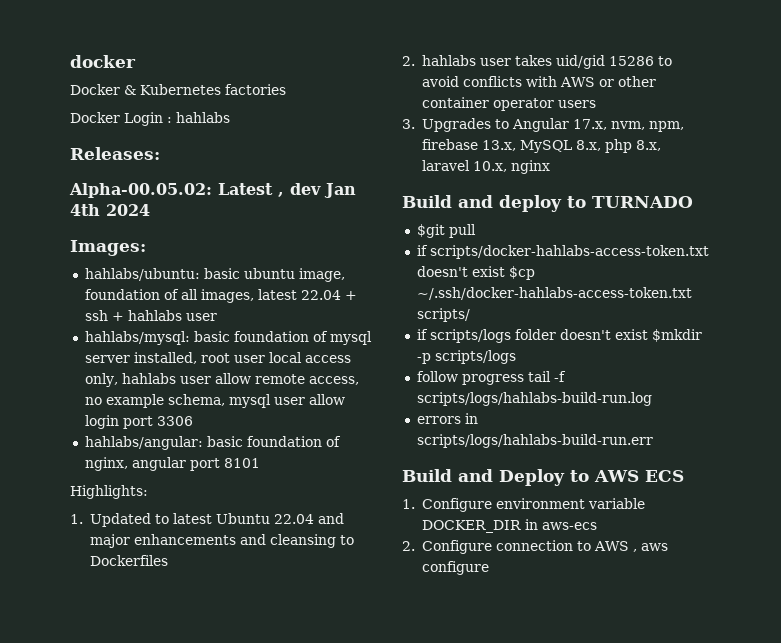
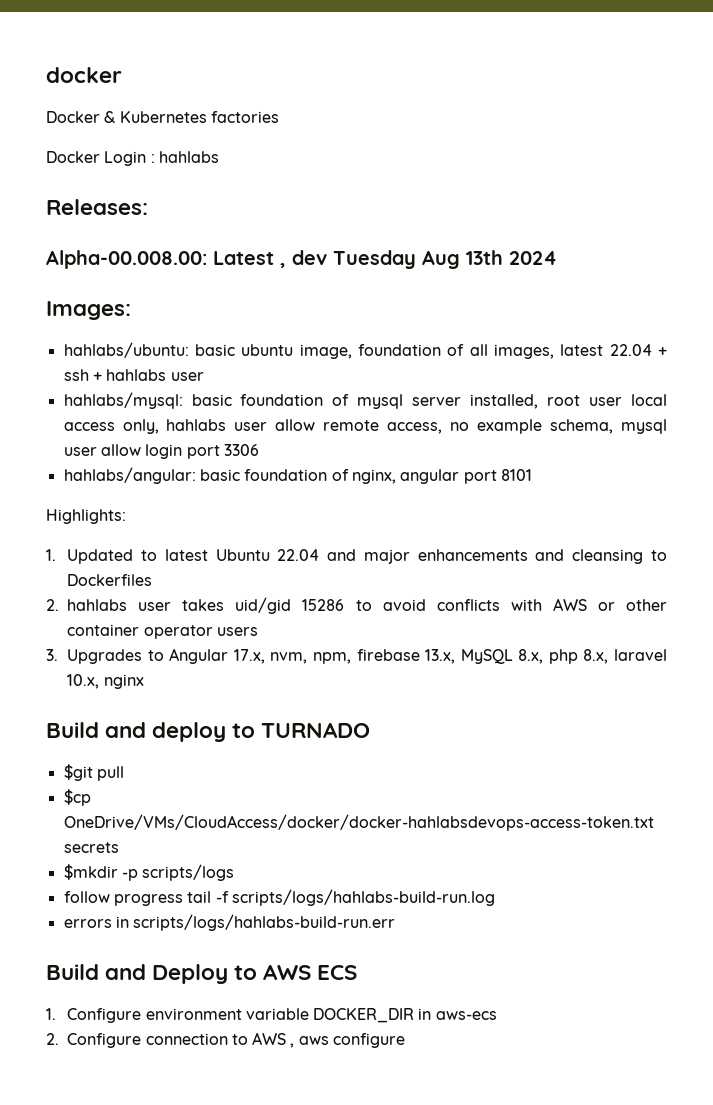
[69,183,212,198] Alpha-00.05.02: -> [46,250,207,269] Alpha-00.008.00:
[324,183,356,198] [70,204,100,216] Jan 4th -> [333,250,503,269] Tuesday Aug 13th
[416,245,709,259] [416,266,535,280] [416,287,692,300] [416,308,470,322] [416,329,648,343] if scripts/docker-hahlabs-access-token.txt doesn't exist $cp ~/.ssh/docker-hahlabs-access-token.txt scripts/ // if scripts/logs folder doesn't exist -> [63,789,91,806] [63,814,654,831] [63,842,119,853] $cp OneDrive/VMs/CloudAccess/docker/docker-hahlabsdevops-access-token.txt secrets //

